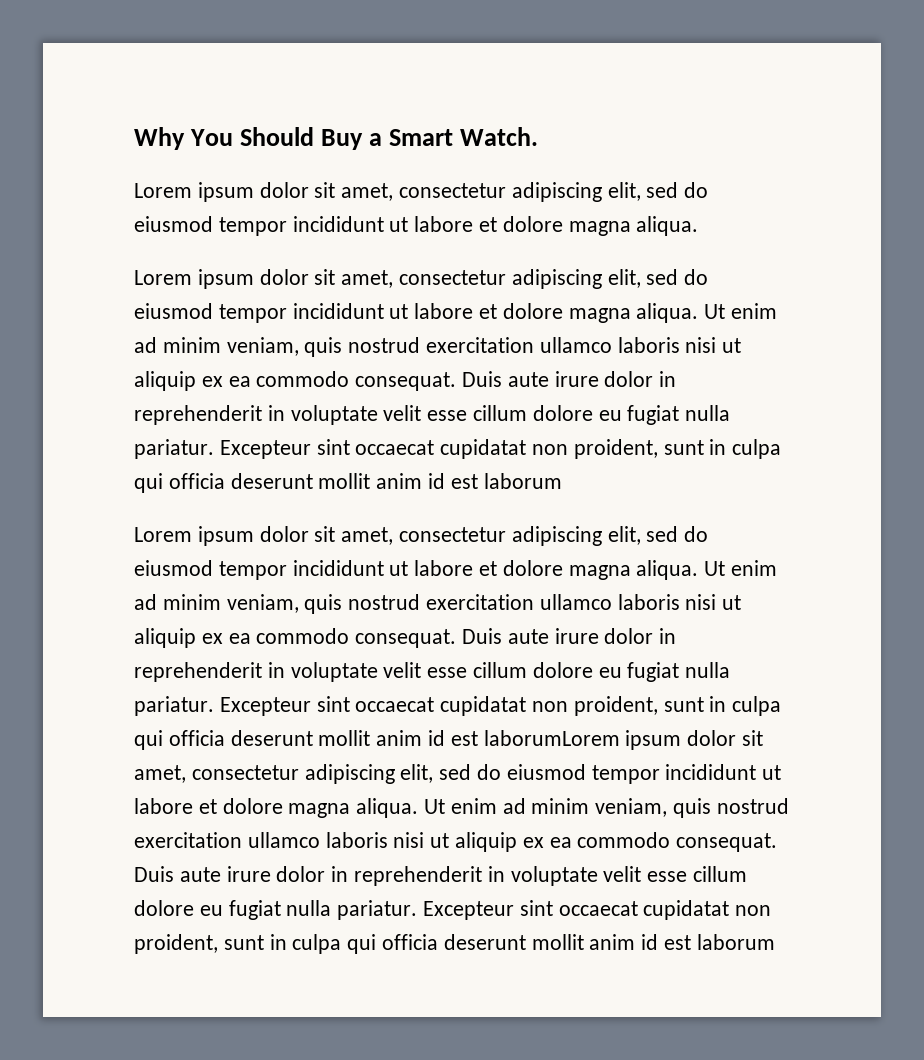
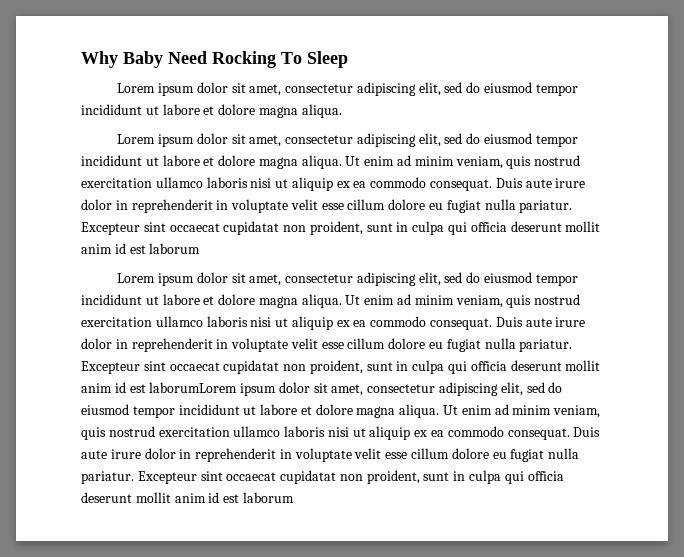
[190,127,539,150] You Should Buy a Smart Watch. -> [123,51,348,68] Baby Need Rocking To Sleep

